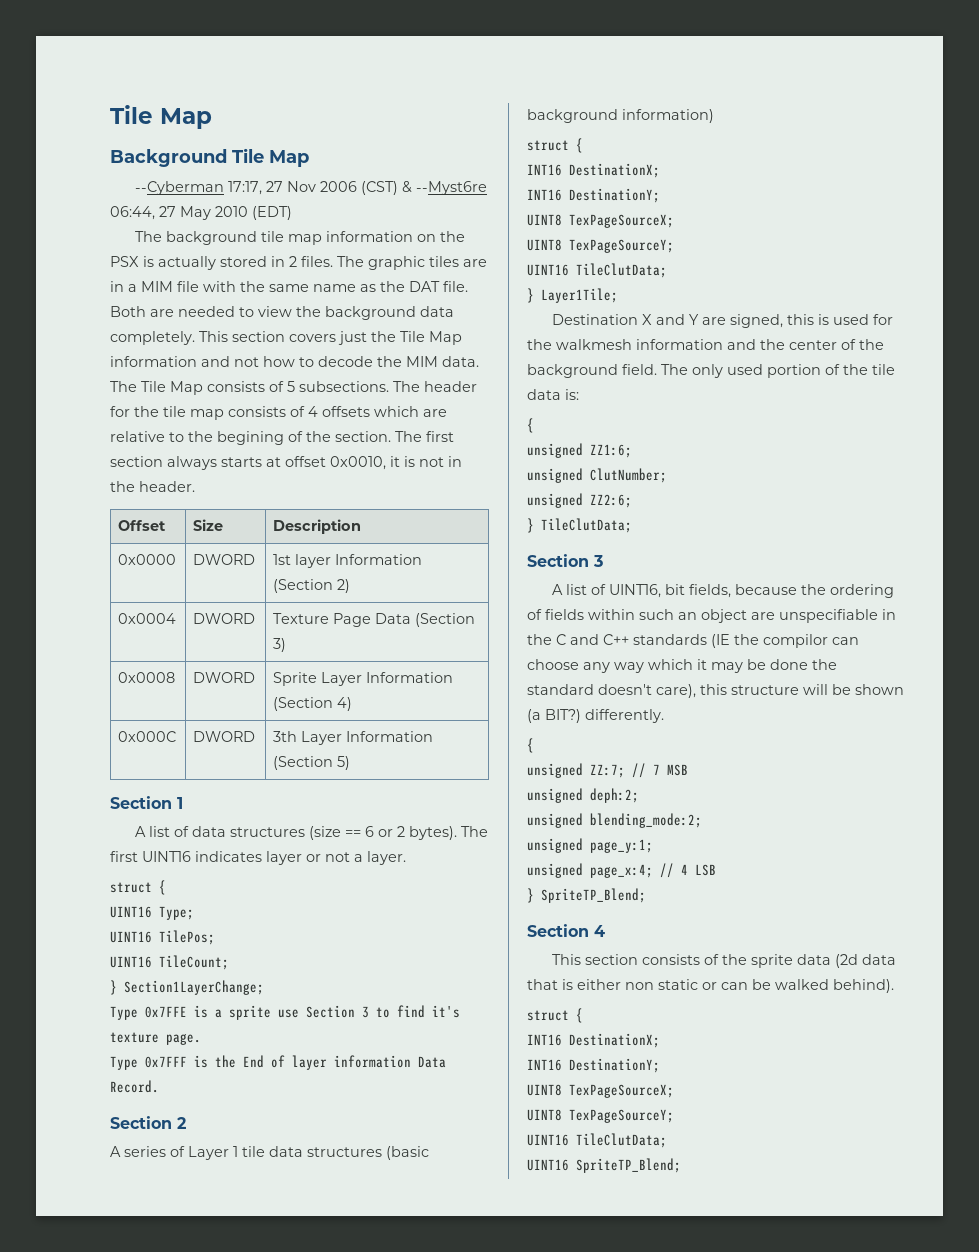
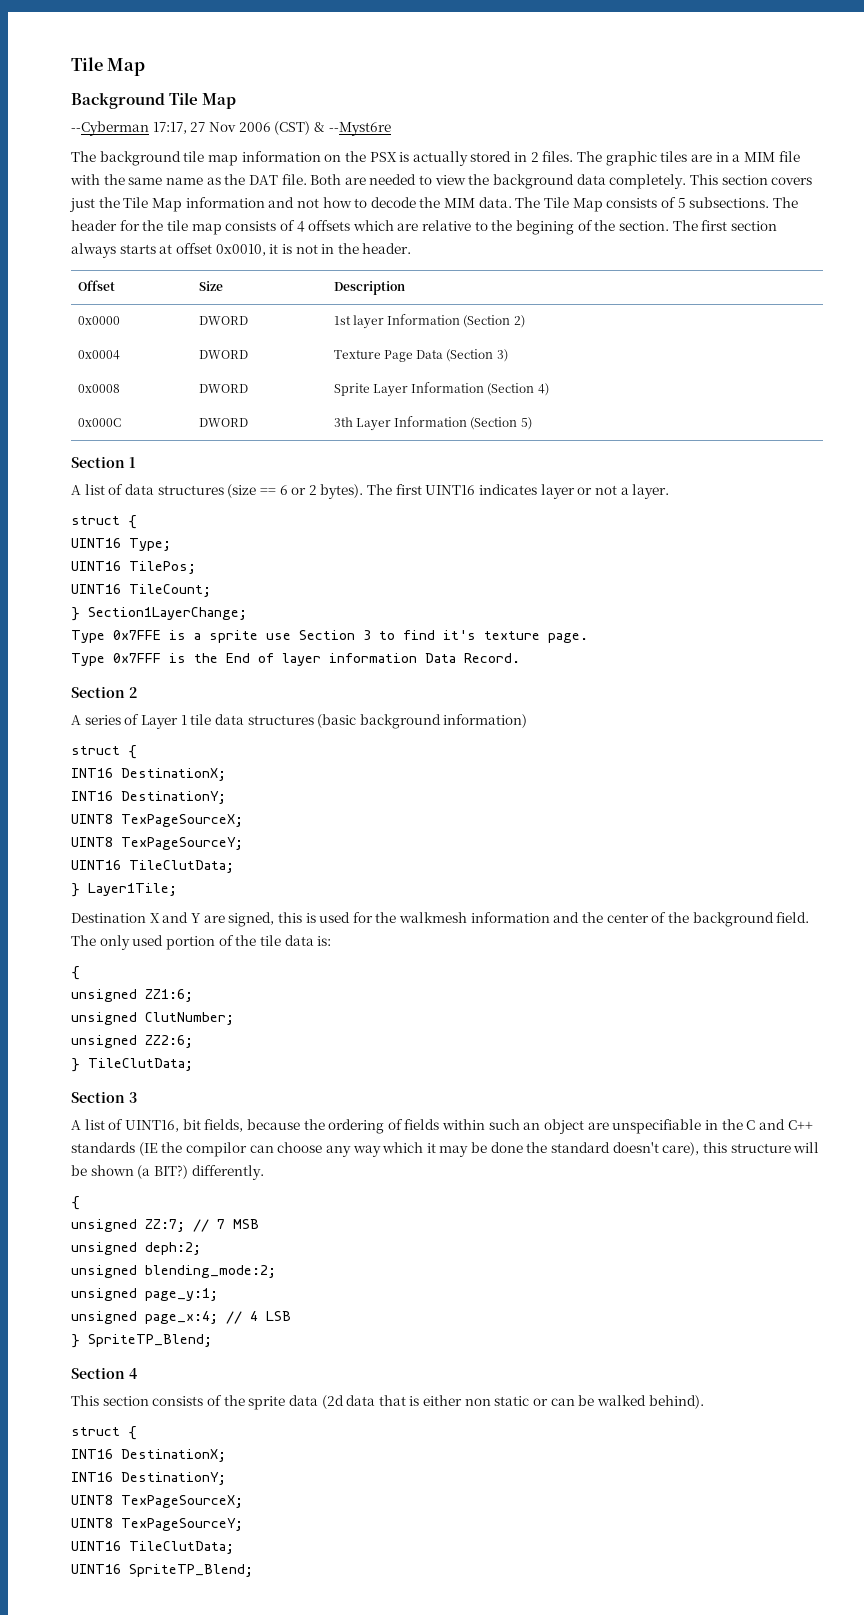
[110,206,292,220] 06:44, 27 May 2010 (EDT) -> (391, 129) none

